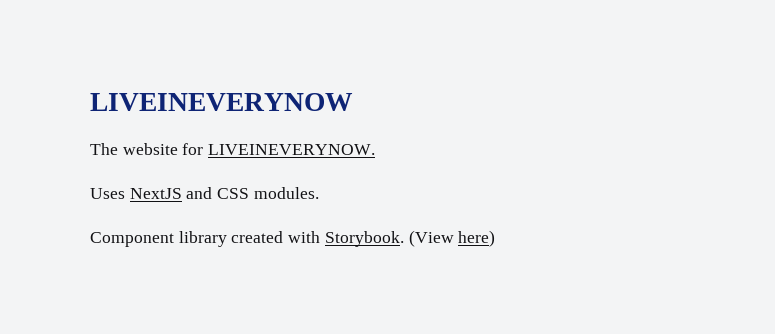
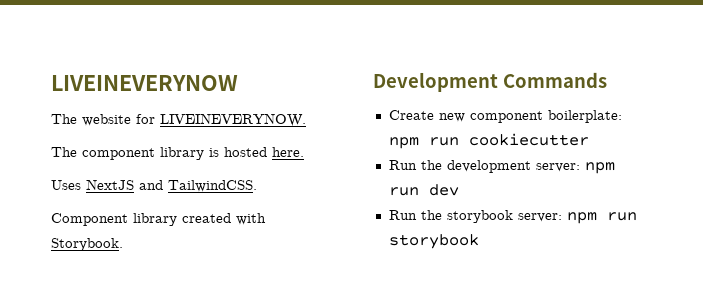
(376, 149) none -> [51,147,304,160] // The component library is hosted here.
[217,187,319,199] CSS modules. -> [168,180,257,192] TailwindCSS.
[408,230,496,247] (View here) -> [373,72,607,92] [388,110,622,123] [388,133,589,149] [388,160,615,174] [388,184,459,196] [388,210,637,224] [388,234,479,249] // Development Commands // Create new component boilerplate: npm run cookiecutter // Run the development server: npm run dev // Run the storybook server: npm run storybook

